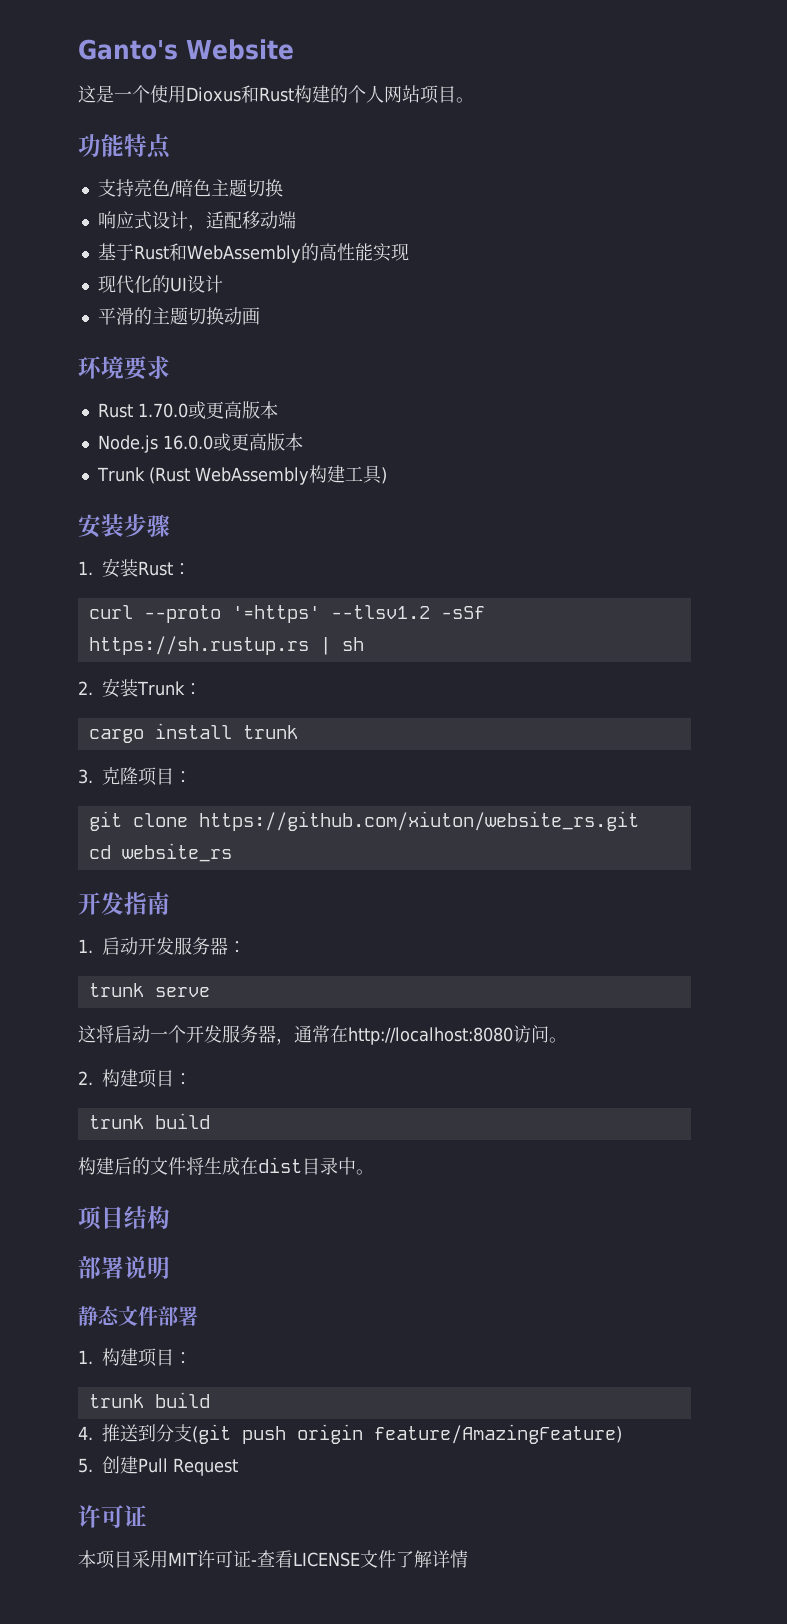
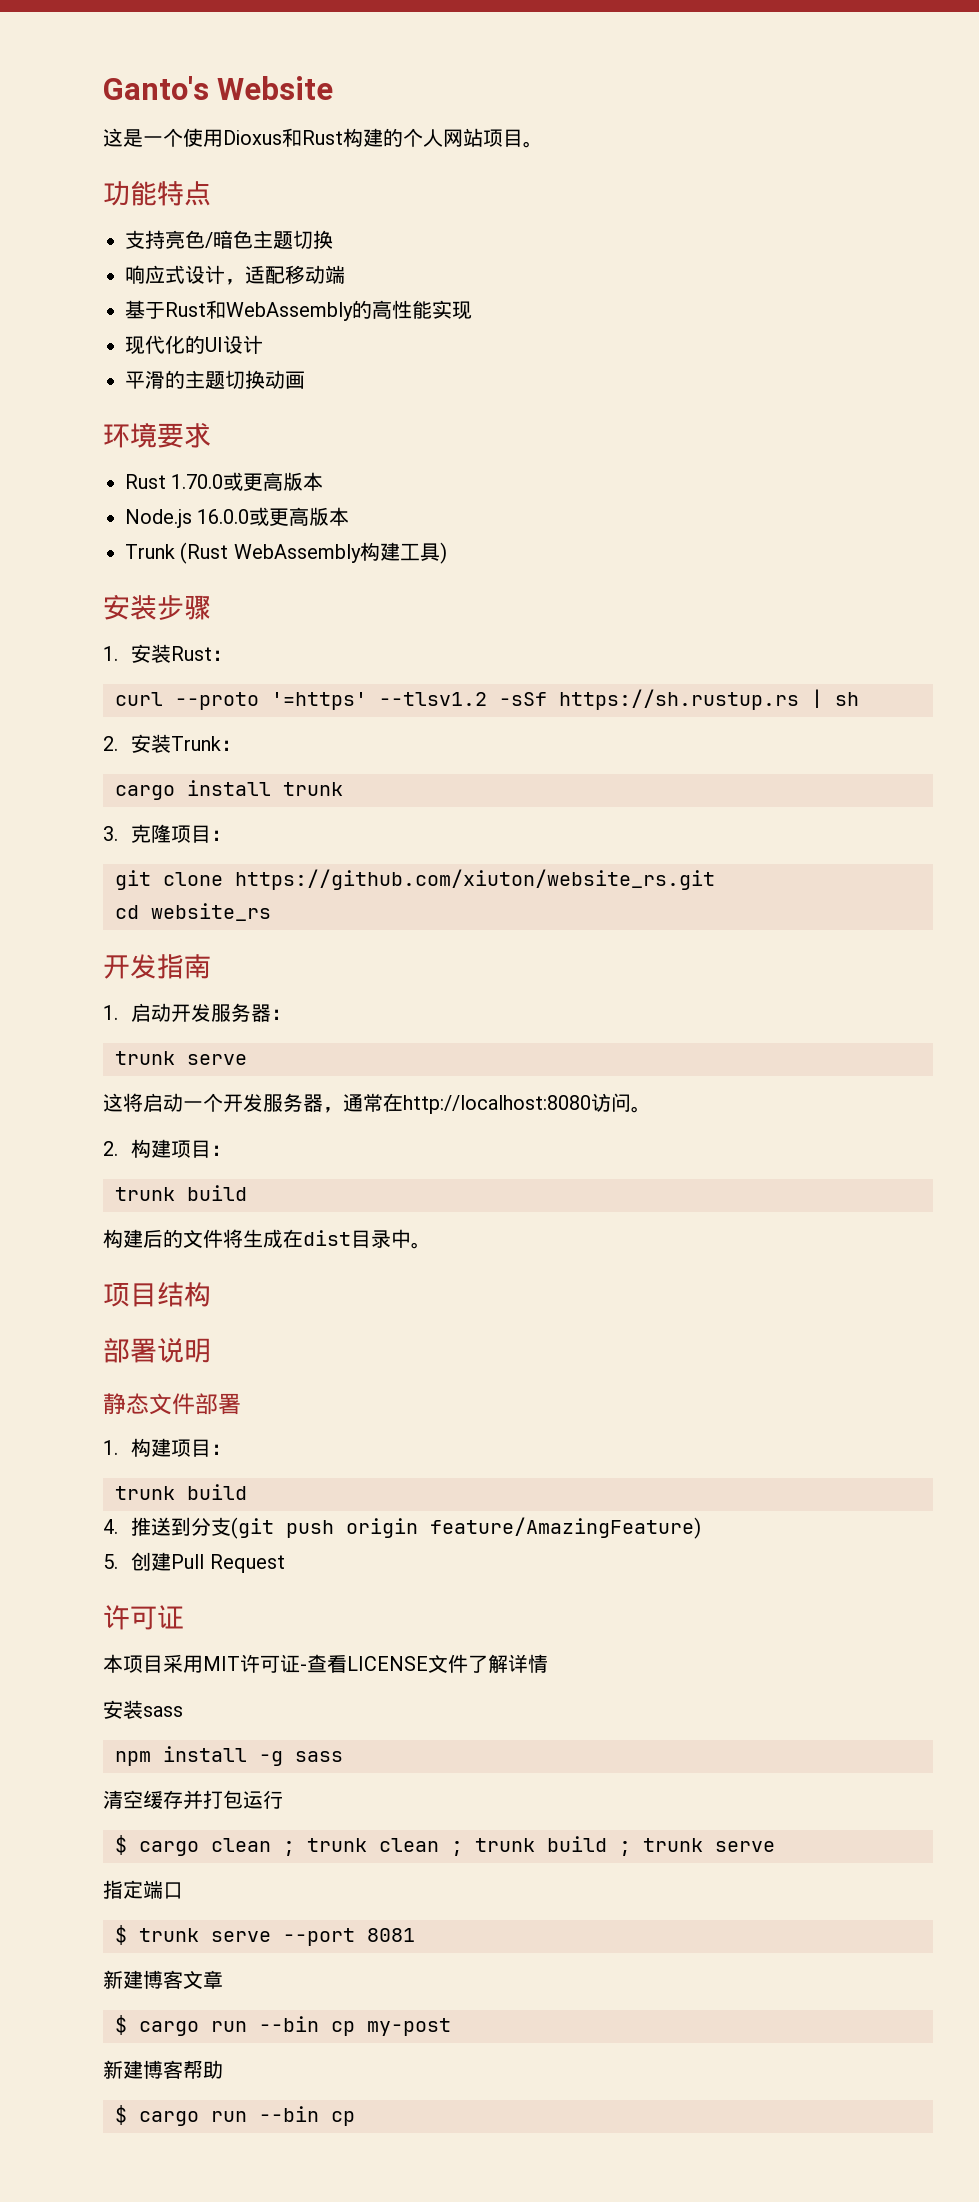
(468, 1559) none -> [103,1700,183,1719] [115,1746,343,1766] [103,1790,283,1810] [115,1835,775,1856] [103,1880,183,1899] [115,1925,415,1946] [103,1970,223,1989] [115,2015,451,2036] [103,2060,223,2079] [115,2105,355,2126] // 安装sass // npm install -g sass // 清空缓存并打包运行 // $ cargo clean ; trunk clean ; trunk build ; trunk serve // 指定端口 // $ trunk serve --port 8081 // 新建博客文章 // $ cargo run --bin cp my-post // 新建博客帮助 // $ cargo run --bin cp

